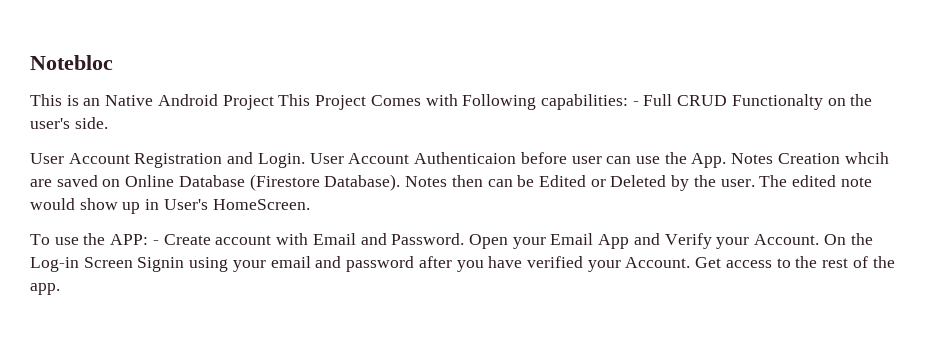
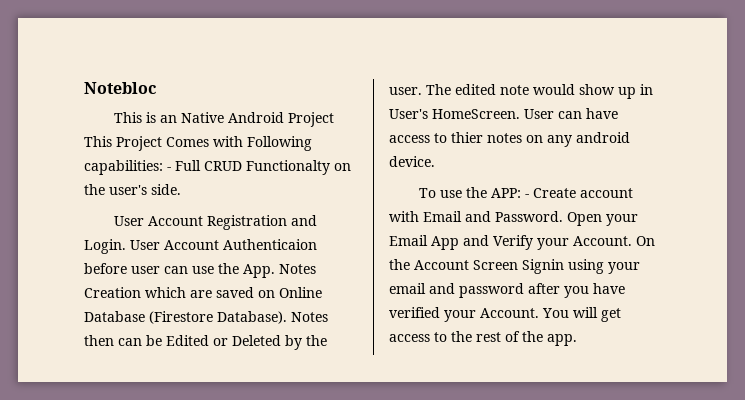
[844,152,889,164] whcih -> [145,287,186,298] which
(310, 204) none -> [524,108,618,119] [389,132,630,147] [389,156,435,167] User can have access to thier notes on any android device.
[30,257,79,272] Log-in -> [414,260,469,270] Account
[695,257,722,268] Get -> [542,307,621,322] You will get

